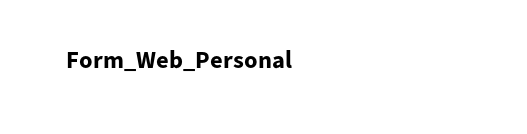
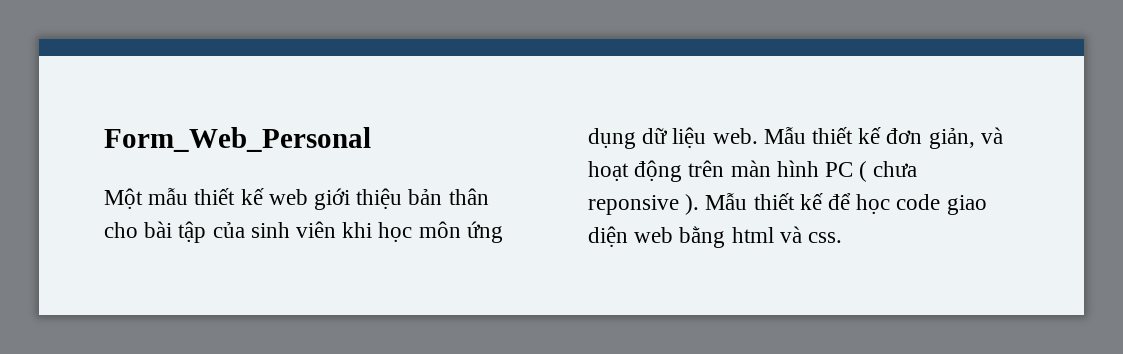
(292, 61) none -> [104,188,489,210] [104,221,503,243] [588,127,1003,149] [588,160,918,182] [588,193,987,215] [588,226,843,248] // Một mẫu thiết kế web giới thiệu bản thân cho bài tập của sinh viên khi học môn ứng dụng dữ liệu web. Mẫu thiết kế đơn giản, và hoạt động trên màn hình PC ( chưa reponsive ). Mẫu thiết kế để học code giao diện web bằng html và css.

